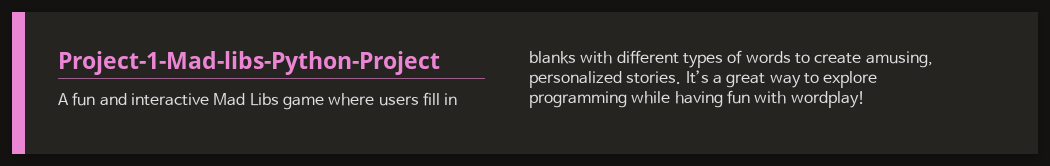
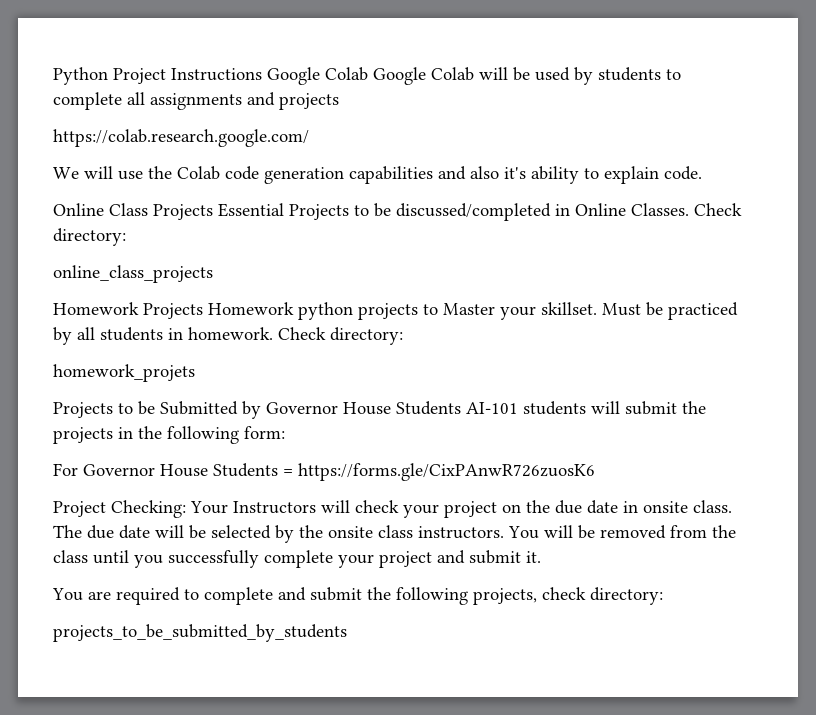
[58,51,440,75] [58,92,458,110] [529,50,933,68] [529,70,878,88] [529,90,865,108] Project-1-Mad-libs-Python-Project // A fun and interactive Mad Libs game where users fill in blanks with different types of words to create amusing, personalized stories. It’s a great way to explore programming while having fun with wordplay! -> [53,67,681,85] [53,92,339,110] [53,129,309,147] [53,166,702,184] [53,203,742,221] [53,228,126,246] [53,265,213,283] [53,302,738,320] [53,327,403,345] [53,364,195,382] [53,401,706,419] [53,426,285,444] [53,463,595,481] [53,500,732,518] [53,525,736,543] [53,550,541,568] [52,587,663,605] [53,624,347,642] Python Project Instructions Google Colab Google Colab will be used by students to complete all assignments and projects // https://colab.research.google.com/ // We will use the Colab code generation capabilities and also it's ability to explain code. // Online Class Projects Essential Projects to be discussed/completed in Online Classes. Check directory: // online_class_projects // Homework Projects Homework python projects to Master your skillset. Must be practiced by all students in homework. Check directory: // homework_projets // Projects to be Submitted by Governor House Students AI-101 students will submit the projects in the following form: // For Governor House Students = https://forms.gle/CixPAnwR726zuosK6 // Project Checking: Your Instructors will check your project on the due date in onsite class. The due date will be selected by the onsite class instructors. You will be removed from the class until you successfully complete your project and submit it. // You are required to complete and submit the following projects, check directory: // projects_to_be_submitted_by_students

